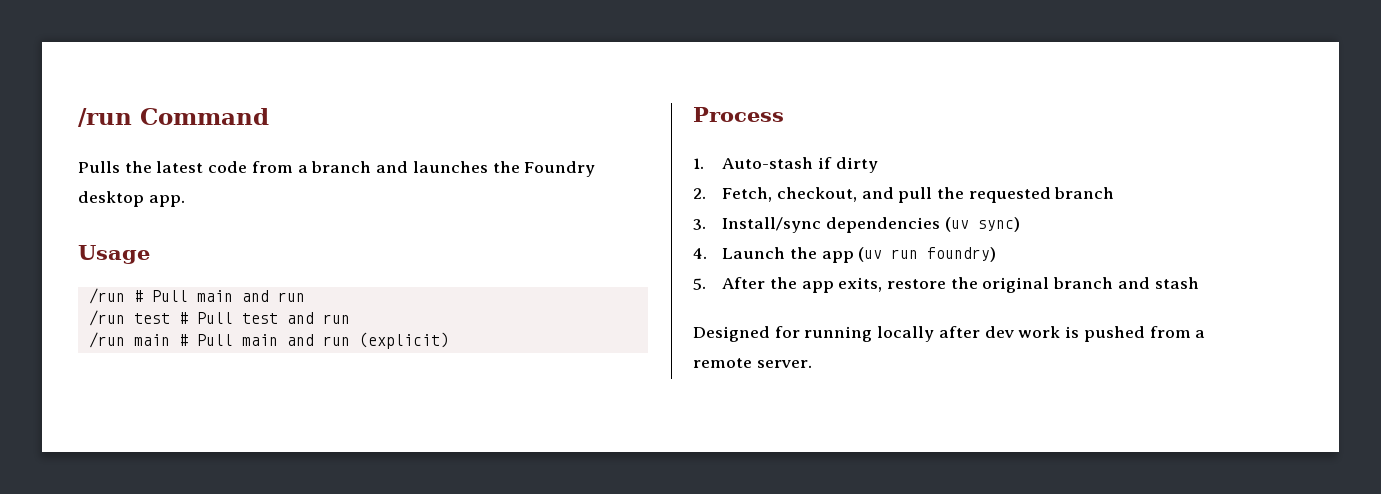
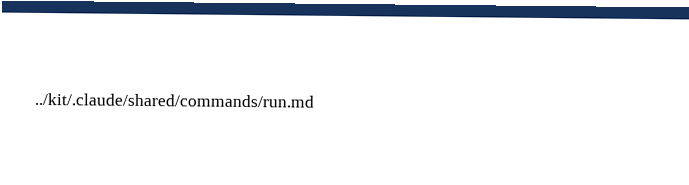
[78,108,269,127] [78,161,596,177] [78,191,185,207] [78,245,150,264] [88,288,305,304] [88,310,350,326] [88,332,449,349] [693,107,784,122] [693,157,878,173] [693,187,1115,203] [693,217,1020,233] [693,247,997,263] [693,277,1199,293] [693,326,1206,342] [693,358,812,368] /run Command // Pulls the latest code from a branch and launches the Foundry desktop app. // Usage // /run # Pull main and run // /run test # Pull test and run // /run main # Pull main and run (explicit) // Process // 1. Auto-stash if dirty // 2. Fetch, checkout, and pull the requested branch // 3. Install/sync dependencies (uv sync) // 4. Launch the app (uv run foundry) // 5. After the app exits, restore the original branch and stash // Designed for running locally after dev work is pushed from a remote server. -> [34,92,314,108] ../kit/.claude/shared/commands/run.md

